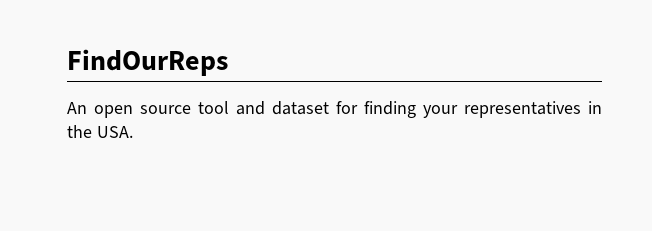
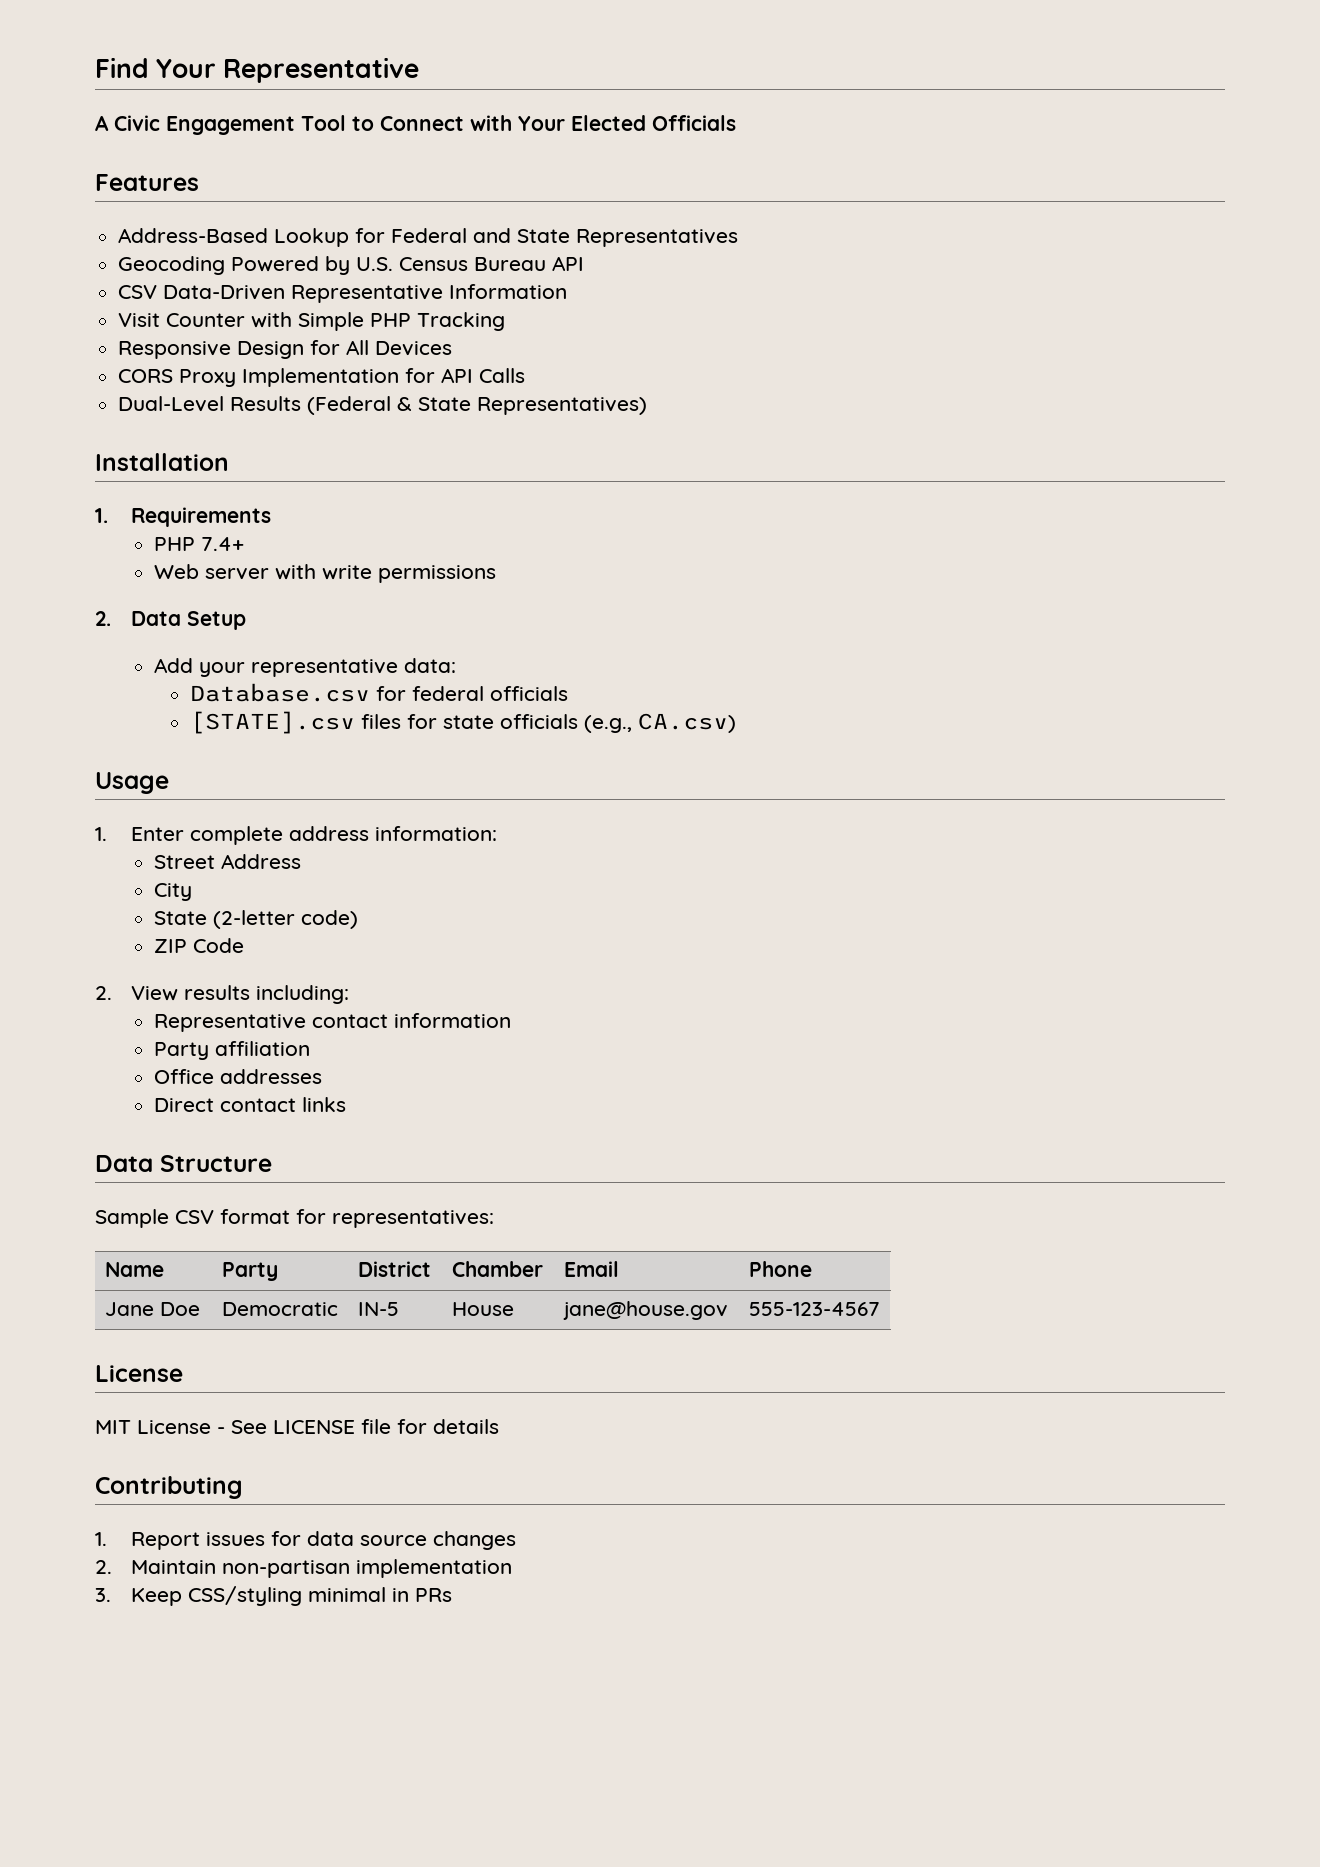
[67,49,228,76] [67,101,602,118] [67,125,133,138] FindOurReps // An open source tool and dataset for finding your representatives in the USA. -> [95,57,420,83] [95,115,736,135] [95,174,199,191] [118,228,739,247] [118,256,585,275] [118,284,568,303] [118,312,506,331] [118,340,453,359] [118,368,526,387] [118,396,648,415] [95,453,229,471] [95,507,272,527] [154,537,245,551] [154,564,497,583] [95,611,247,630] [154,658,457,677] [190,683,569,702] [190,711,737,734] [95,772,169,794] [95,826,498,845] [154,854,302,869] [154,883,193,901] [154,910,359,929] [154,938,245,953] [95,985,350,1004] [154,1013,512,1032] [154,1041,311,1060] [154,1069,323,1084] [154,1097,347,1112] [95,1155,272,1172] [95,1209,494,1228] [104,1262,164,1277] [221,1262,278,1281] [357,1261,431,1277] [451,1261,543,1277] [563,1261,619,1277] [748,1261,812,1277] [104,1302,200,1316] [221,1302,338,1316] [357,1302,399,1316] [451,1302,514,1316] [562,1301,728,1320] [748,1302,880,1316] [95,1365,183,1382] [95,1419,499,1434] [95,1476,243,1499] [95,1531,517,1550] [95,1559,513,1578] [95,1586,453,1606] Find Your Representative // A Civic Engagement Tool to Connect with Your Elected Officials // Features // Address-Based Lookup for Federal and State Representatives // Geocoding Powered by U.S. Census Bureau API // CSV Data-Driven Representative Information // Visit Counter with Simple PHP Tracking // Responsive Design for All Devices // CORS Proxy Implementation for API Calls // Dual-Level Results (Federal & State Representatives) // Installation // 1. Requirements // PHP 7.4+ // Web server with write permissions // 2. Data Setup // Add your representative data: // Database.csv for federal officials // [STATE].csv files for state officials (e.g., CA.csv) // Usage // 1. Enter complete address information: // Street Address // City // State (2-letter code) // ZIP Code // 2. View results including: // Representative contact information // Party affiliation // Office addresses // Direct contact links // Data Structure // Sample CSV format for representatives: // Name | Party | District | Chamber | Email | Phone // Jane Doe | Democratic | IN-5 | House | jane@house.gov | 555-123-4567 // License // MIT License - See LICENSE file for details // Contributing // 1. Report issues for data source changes // 2. Maintain non-partisan implementation // 3. Keep CSS/styling minimal in PRs

